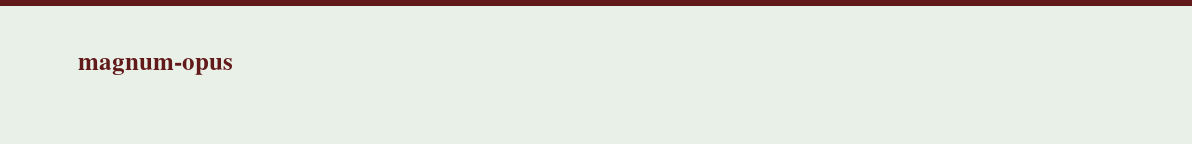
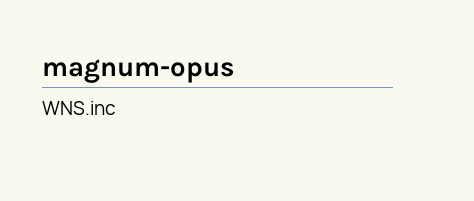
(233, 66) none -> [42,101,116,115] // WNS.inc

